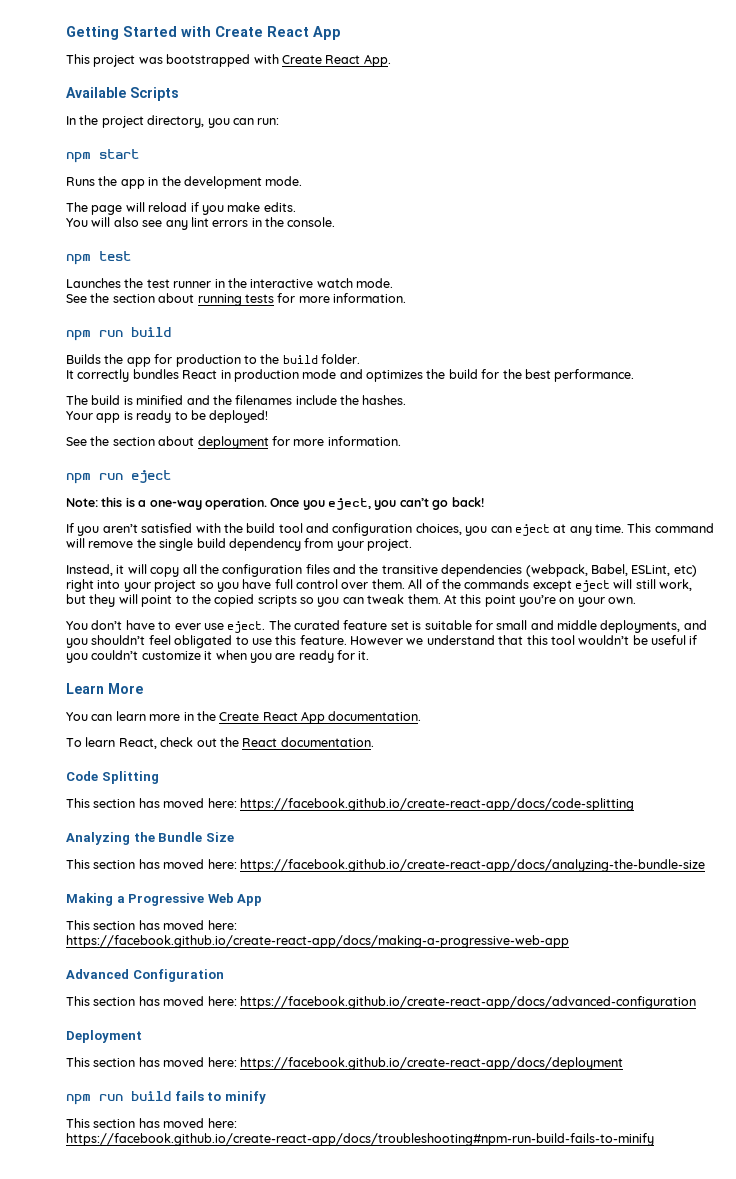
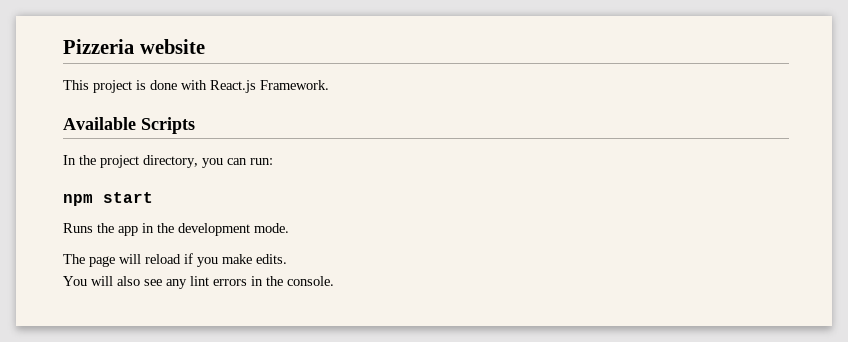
[66,26,341,40] [66,54,391,67] Getting Started with Create React App // This project was bootstrapped with Create React App. -> [63,39,205,54] [63,80,329,93] Pizzeria website // This project is done with React.js Framework.
[66,251,131,265] [66,278,393,288] [66,293,406,306] [66,327,171,341] [66,354,360,367] [66,369,635,382] [66,395,407,405] [66,410,269,423] [66,436,401,449] [66,470,171,484] [66,497,484,510] [66,523,714,536] [66,538,412,551] [66,564,697,577] [66,579,693,592] [66,594,637,607] [66,620,707,633] [66,635,698,648] [66,650,370,663] [66,683,143,694] [66,711,422,724] [66,737,374,749] [66,771,159,784] [66,798,634,811] [66,832,234,845] [66,859,705,872] [66,893,263,906] [66,920,237,930] [66,935,569,948] [66,969,224,982] [66,996,696,1009] [66,1030,142,1043] [66,1057,623,1070] [66,1091,266,1105] [66,1118,237,1128] [66,1133,654,1146] // npm test // Launches the test runner in the interactive watch mode. // See the section about running tests for more information. // npm run build // Builds the app for production to the build folder. // It correctly bundles React in production mode and optimizes the build for the best performance. // The build is minified and the filenames include the hashes. // Your app is ready to be deployed! // See the section about deployment for more information. // npm run eject // Note: this is a one-way operation. Once you eject, you can’t go back! // If you aren’t satisfied with the build tool and configuration choices, you can eject at any time. This command will remove the single build dependency from your project. // Instead, it will copy all the configuration files and the transitive dependencies (webpack, Babel, ESLint, etc) right into your project so you have full control over them. All of the commands except eject will still work, but they will point to the copied scripts so you can tweak them. At this point you’re on your own. // You don’t have to ever use eject. The curated feature set is suitable for small and middle deployments, and you shouldn’t feel obligated to use this feature. However we understand that this tool wouldn’t be useful if you couldn’t customize it when you are ready for it. // Learn More // You can learn more in the Create React App documentation. // To learn React, check out the React documentation. // Code Splitting // This section has moved here: https://facebook.github.io/create-react-app/docs/code-splitting // Analyzing the Bundle Size // This section has moved here: https://facebook.github.io/create-react-app/docs/analyzing-the-bundle-size // Making a Progressive Web App // This section has moved here: https://facebook.github.io/create-react-app/docs/making-a-progressive-web-app // Advanced Configuration // This section has moved here: https://facebook.github.io/create-react-app/docs/advanced-configuration // Deployment // This section has moved here: https://facebook.github.io/create-react-app/docs/deployment // npm run build fails to minify // This section has moved here: https://facebook.github.io/create-react-app/docs/troubleshooting#npm-run-build-fails-to-minify -> (334, 281) none

